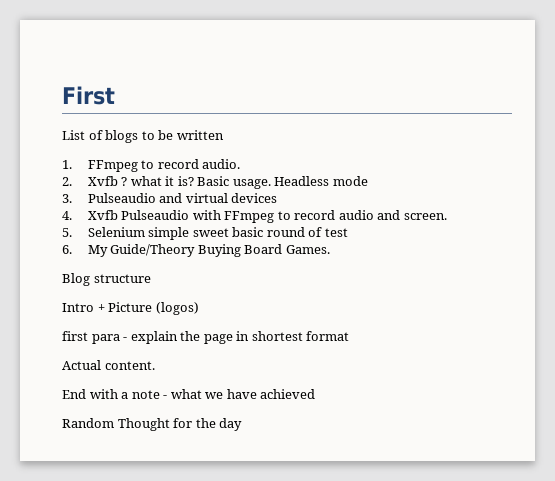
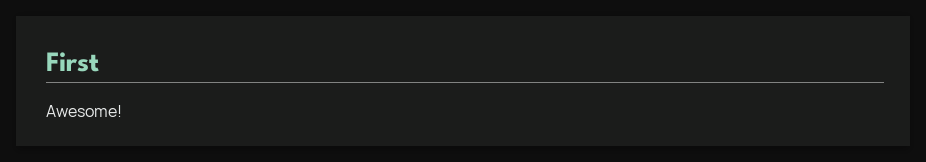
[62,130,224,143] [62,159,241,172] [62,176,368,189] [62,193,278,203] [62,210,447,223] [62,227,348,240] [62,244,330,257] [62,273,151,286] [62,302,199,315] [62,331,350,344] [62,360,155,370] [62,389,316,399] [62,418,243,431] List of blogs to be written // 1. FFmpeg to record audio. // 2. Xvfb ? what it is? Basic usage. Headless mode // 3. Pulseaudio and virtual devices // 4. Xvfb Pulseaudio with FFmpeg to record audio and screen. // 5. Selenium simple sweet basic round of test // 6. My Guide/Theory Buying Board Games. // Blog structure // Intro + Picture (logos) // first para - explain the page in shortest format // Actual content. // End with a note - what we have achieved // Random Thought for the day -> [46,105,122,117] Awesome!

